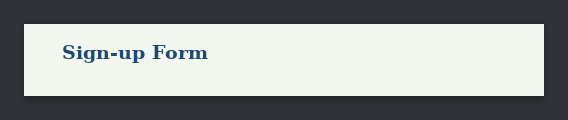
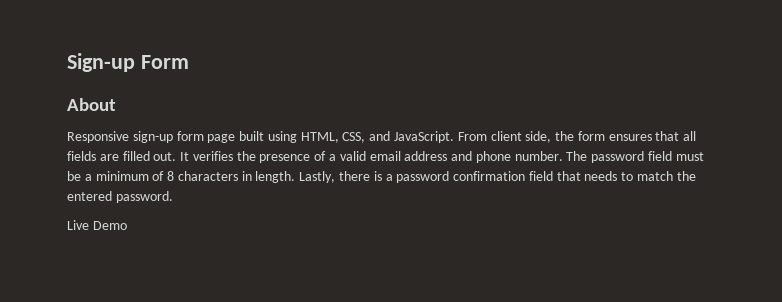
(208, 52) none -> [67,98,116,111] [67,131,697,143] [67,151,704,163] [67,171,696,183] [67,191,173,203] [67,220,127,230] // About // Responsive sign-up form page built using HTML, CSS, and JavaScript. From client side, the form ensures that all fields are filled out. It verifies the presence of a valid email address and phone number. The password field must be a minimum of 8 characters in length. Lastly, there is a password confirmation field that needs to match the entered password. // Live Demo

